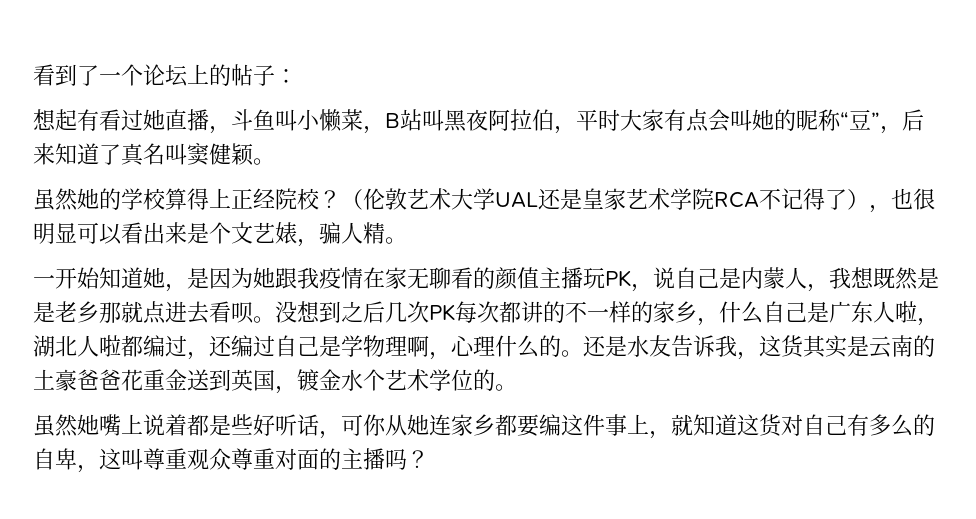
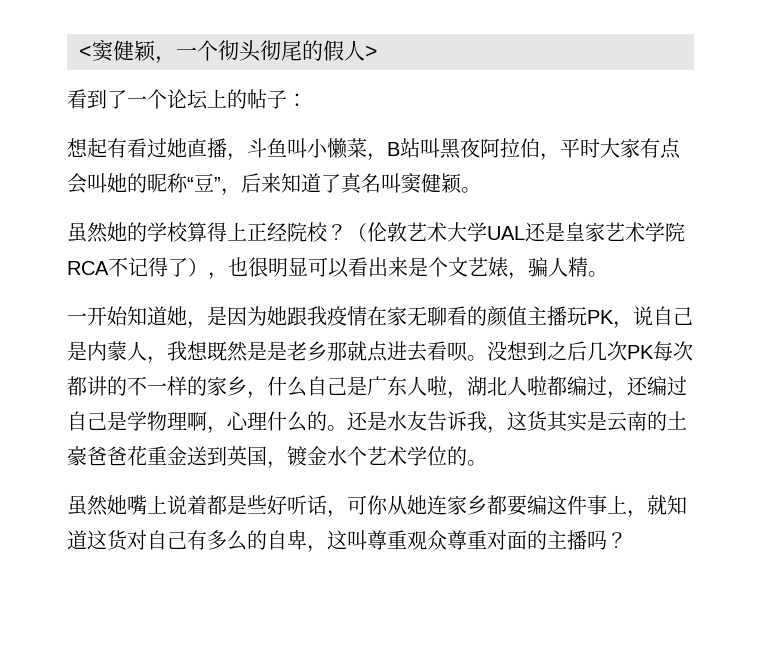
(33, 75) none -> [79,40,378,64] <窦健颖，一个彻头彻尾的假人> //

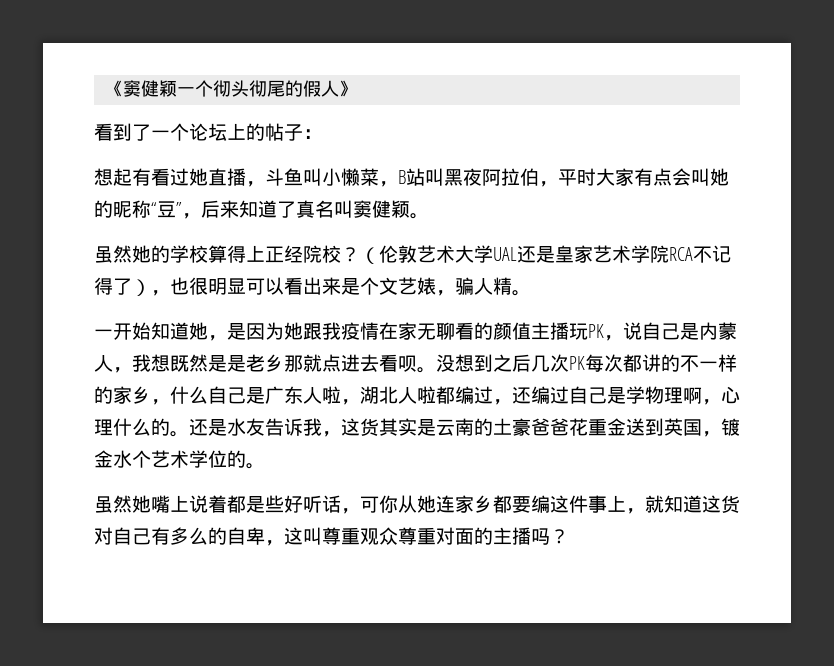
[79,40,176,64] <窦健颖， -> [105,80,178,97] 《窦健颖
[365,45,378,58] > -> [339,80,358,97] 》

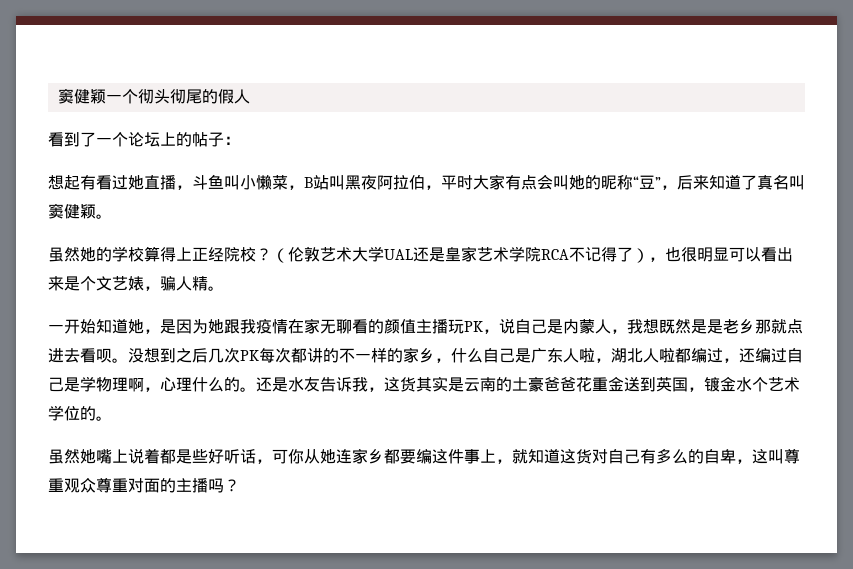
[105,80,124,97] 《 -> (57, 96) none
[339,80,358,97] 》 -> (250, 96) none

